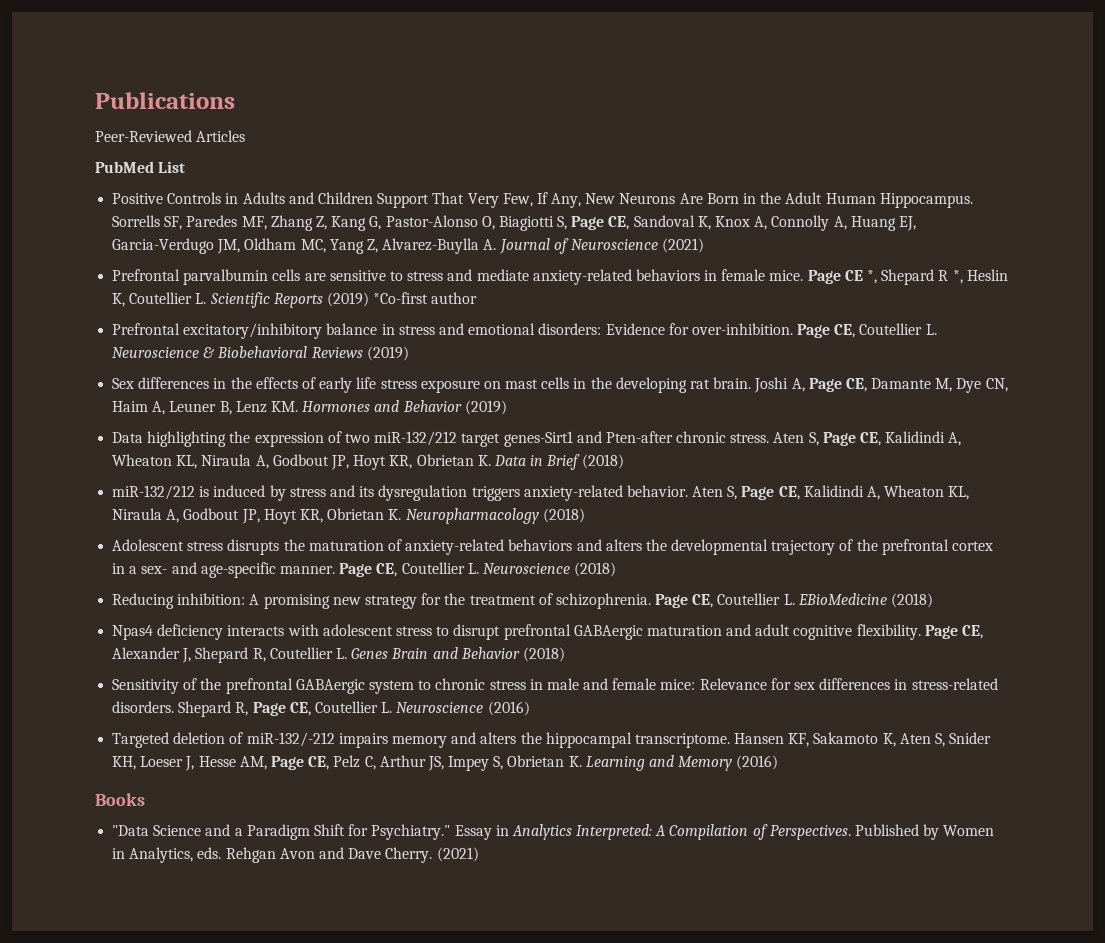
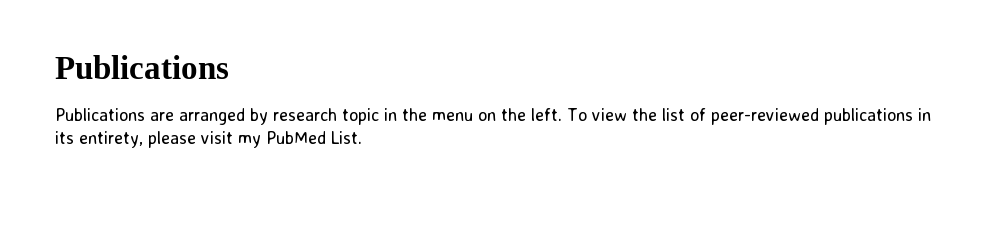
[95,130,246,142] [95,161,186,173] [112,192,973,208] [112,215,916,231] [112,238,705,254] [112,269,1008,285] [112,292,478,308] [112,323,937,339] [112,346,409,361] [112,377,1008,393] [112,400,507,415] [112,431,962,447] [112,454,625,470] [112,485,970,501] [112,508,585,524] [112,539,994,555] [112,562,617,578] [112,593,934,609] [112,624,984,640] [112,647,565,663] [112,678,998,694] [112,701,530,717] [112,732,992,748] [112,755,779,771] [95,793,145,806] [112,824,995,840] [112,847,479,863] Peer-Reviewed Articles // PubMed List // Positive Controls in Adults and Children Support That Very Few, If Any, New Neurons Are Born in the Adult Human Hippocampus. Sorrells SF, Paredes MF, Zhang Z, Kang G, Pastor-Alonso O, Biagiotti S, Page CE, Sandoval K, Knox A, Connolly A, Huang EJ, Garcia-Verdugo JM, Oldham MC, Yang Z, Alvarez-Buylla A. Journal of Neuroscience (2021) // Prefrontal parvalbumin cells are sensitive to stress and mediate anxiety-related behaviors in female mice. Page CE *, Shepard R *, Heslin K, Coutellier L. Scientific Reports (2019) *Co-first author // Prefrontal excitatory/inhibitory balance in stress and emotional disorders: Evidence for over-inhibition. Page CE, Coutellier L. Neuroscience & Biobehavioral Reviews (2019) // Sex differences in the effects of early life stress exposure on mast cells in the developing rat brain. Joshi A, Page CE, Damante M, Dye CN, Haim A, Leuner B, Lenz KM. Hormones and Behavior (2019) // Data highlighting the expression of two miR-132/212 target genes-Sirt1 and Pten-after chronic stress. Aten S, Page CE, Kalidindi A, Wheaton KL, Niraula A, Godbout JP, Hoyt KR, Obrietan K. Data in Brief (2018) // miR-132/212 is induced by stress and its dysregulation triggers anxiety-related behavior. Aten S, Page CE, Kalidindi A, Wheaton KL, Niraula A, Godbout JP, Hoyt KR, Obrietan K. Neuropharmacology (2018) // Adolescent stress disrupts the maturation of anxiety-related behaviors and alters the developmental trajectory of the prefrontal cortex in a sex- and age-specific manner. Page CE, Coutellier L. Neuroscience (2018) // Reducing inhibition: A promising new strategy for the treatment of schizophrenia. Page CE, Coutellier L. EBioMedicine (2018) // Npas4 deficiency interacts with adolescent stress to disrupt prefrontal GABAergic maturation and adult cognitive flexibility. Page CE, Alexander J, Shepard R, Coutellier L. Genes Brain and Behavior (2018) // Sensitivity of the prefrontal GABAergic system to chronic stress in male and female mice: Relevance for sex differences in stress-related disorders. Shepard R, Page CE, Coutellier L. Neuroscience (2016) // Targeted deletion of miR-132/-212 impairs memory and alters the hippocampal transcriptome. Hansen KF, Sakamoto K, Aten S, Snider KH, Loeser J, Hesse AM, Page CE, Pelz C, Arthur JS, Impey S, Obrietan K. Learning and Memory (2016) // Books // "Data Science and a Paradigm Shift for Psychiatry." Essay in Analytics Interpreted: A Compilation of Perspectives. Published by Women in Analytics, eds. Rehgan Avon and Dave Cherry. (2021) -> [55,108,931,125] [55,131,362,148] Publications are arranged by research topic in the menu on the left. To view the list of peer-reviewed publications in its entirety, please visit my PubMed List.

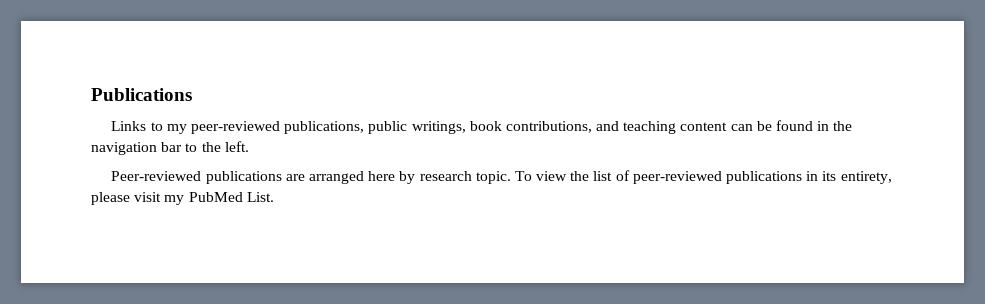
[55,108,145,121] Publications -> [111,120,853,134] [91,141,249,155] [111,171,282,184] Links to my peer-reviewed publications, public writings, book contributions, and teaching content can be found in the navigation bar to the left. // Peer-reviewed publications
(245, 116) none -> [368,171,396,181] here
[342,108,562,125] topic in the menu on the left. -> [475,171,511,184] topic.

